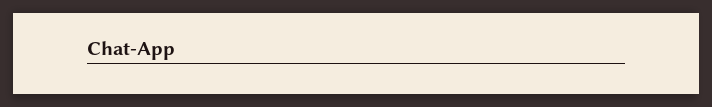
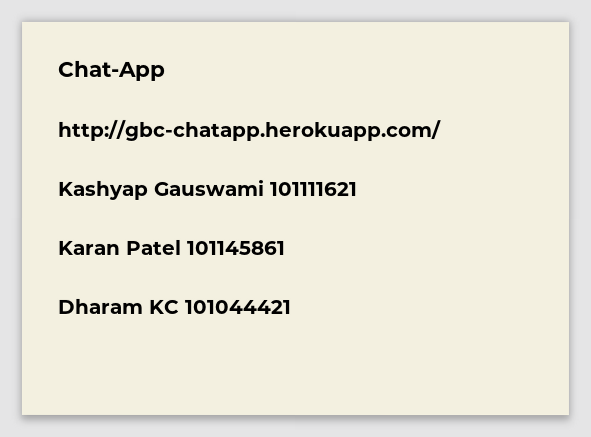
(175, 50) none -> [58,119,442,142] [58,179,358,200] [57,239,285,255] [57,298,291,314] // http://gbc-chatapp.herokuapp.com/ // Kashyap Gauswami 101111621 // Karan Patel 101145861 // Dharam KC 101044421

